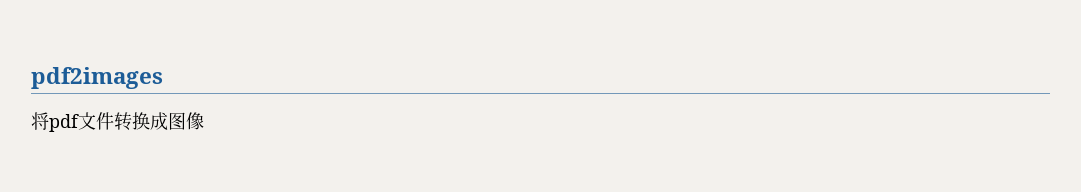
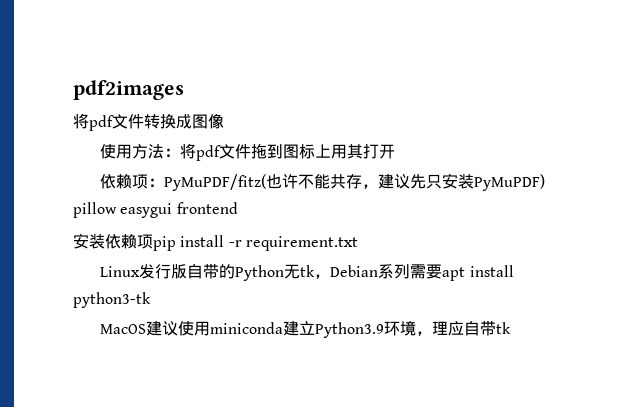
(204, 121) none -> [100,143,396,161] [100,173,546,191] [73,202,238,218] [73,233,358,251] [100,264,514,281] [73,292,151,308] [100,320,512,338] // 使用方法：将pdf文件拖到图标上用其打开 // 依赖项：PyMuPDF/fitz(也许不能共存，建议先只安装PyMuPDF) pillow easygui frontend // 安装依赖项pip install -r requirement.txt // Linux发行版自带的Python无tk，Debian系列需要apt install python3-tk // MacOS建议使用miniconda建立Python3.9环境，理应自带tk

